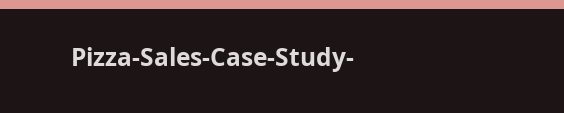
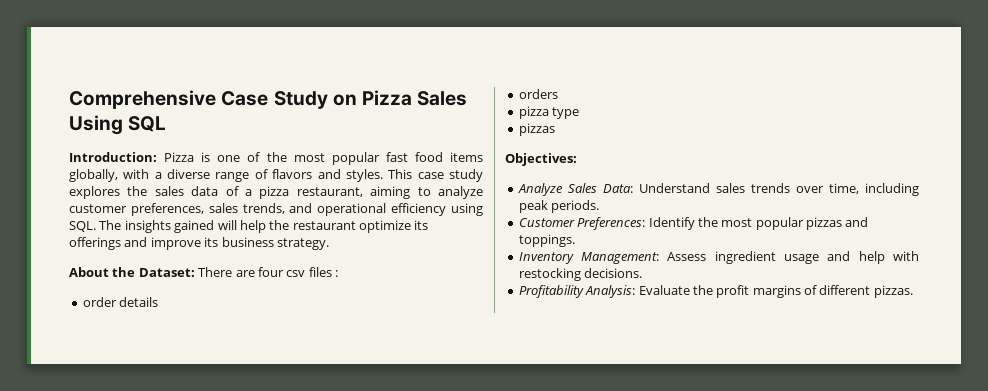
[71,47,354,72] Pizza-Sales-Case-Study- -> [69,90,468,109] [69,115,167,135] [69,152,484,165] [69,169,484,182] [69,186,483,199] [69,203,483,216] [69,220,429,233] [69,237,329,250] [69,267,338,277] [82,297,159,307] [518,89,558,99] [518,106,580,119] [518,123,555,136] [505,153,577,166] [517,183,919,196] [518,200,600,213] [518,217,869,230] [518,234,575,247] [518,251,919,264] [518,268,643,281] [518,285,913,298] Comprehensive Case Study on Pizza Sales Using SQL // Introduction: Pizza is one of the most popular fast food items globally, with a diverse range of flavors and styles. This case study explores the sales data of a pizza restaurant, aiming to analyze customer preferences, sales trends, and operational efficiency using SQL. The insights gained will help the restaurant optimize its offerings and improve its business strategy. // About the Dataset: There are four csv files : // order details // orders // pizza type // pizzas // Objectives: // Analyze Sales Data: Understand sales trends over time, including peak periods. // Customer Preferences: Identify the most popular pizzas and toppings. // Inventory Management: Assess ingredient usage and help with restocking decisions. // Profitability Analysis: Evaluate the profit margins of different pizzas.

